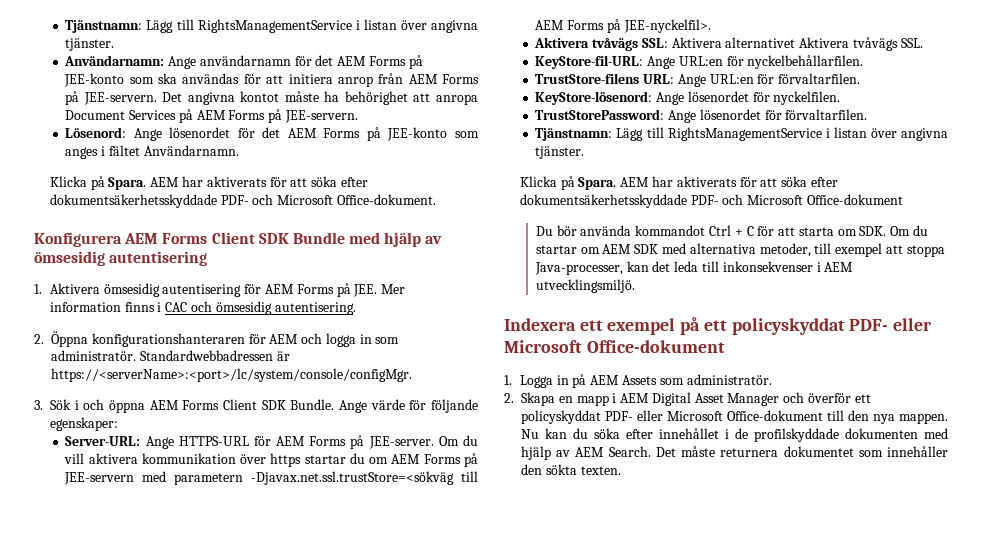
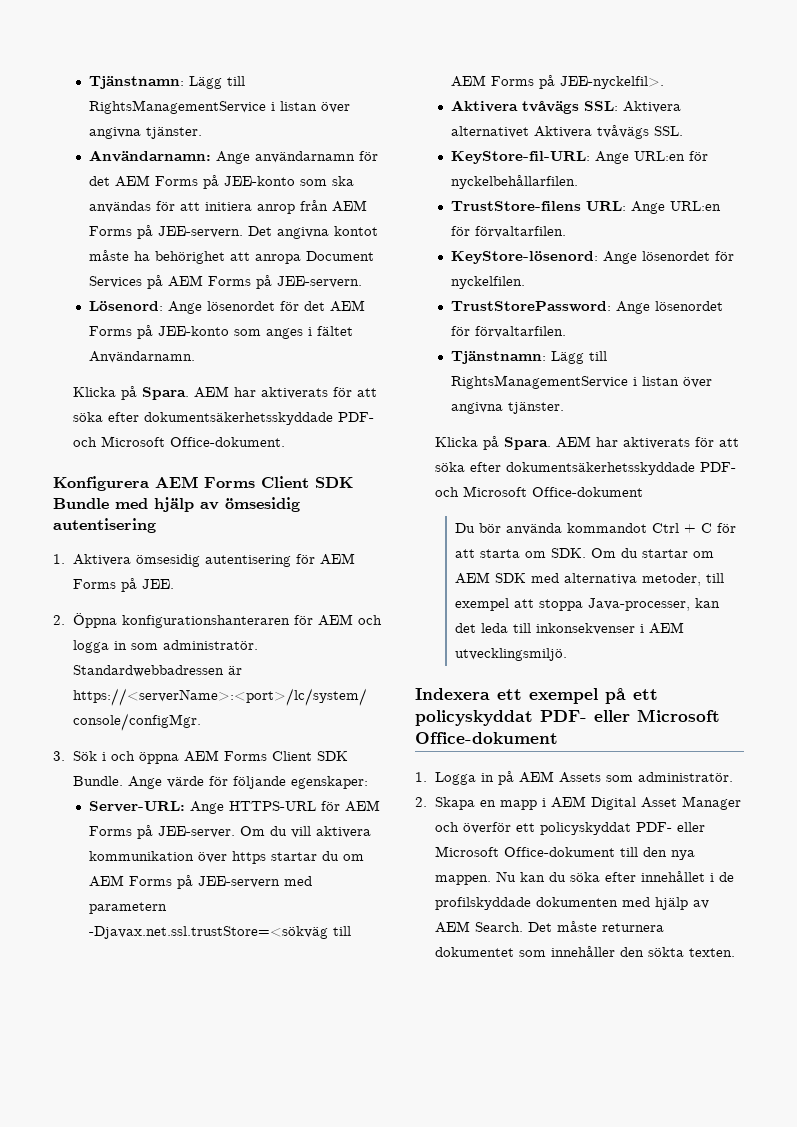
[381,284,406,294] [49,301,356,315] Mer information finns i CAC och ömsesidig autentisering. -> (175, 584) none

